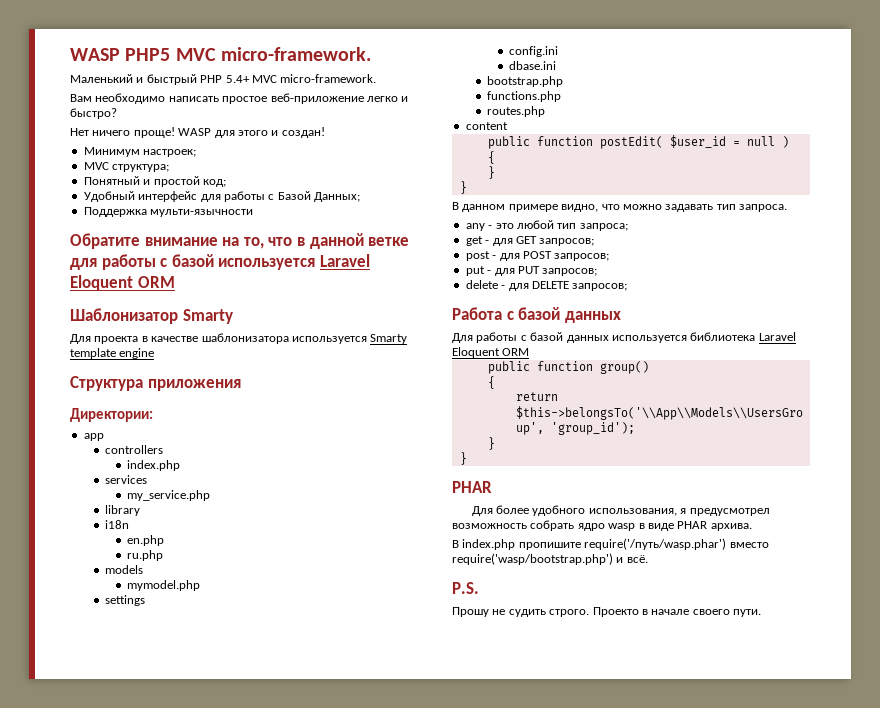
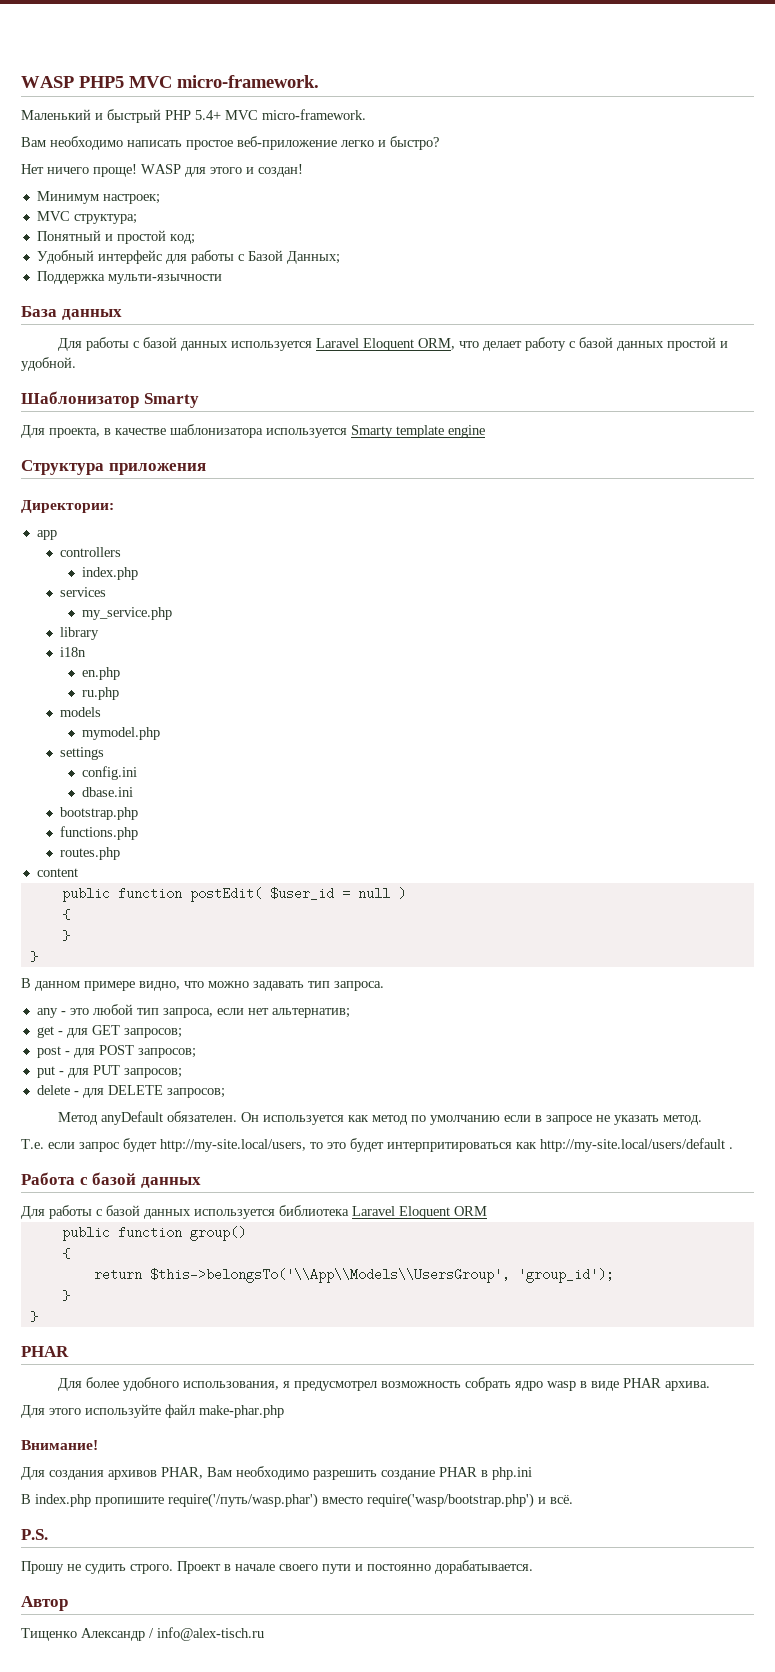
[70,233,410,249] [70,254,214,270] Обратите внимание на то, что в данной ветке для работы с базой -> [21,306,122,320] [58,337,229,351] База данных // Для работы с базой данных
[137,276,175,288] ORM -> [418,337,729,351] [21,357,76,371] ORM, что делает работу с базой данных простой и удобной.
[94,336,139,344] проекта -> [49,428,100,438] проекта,
[579,223,628,231] запроса; -> [162,1008,350,1018] запроса, если нет альтернатив;
(628, 287) none -> [58,1111,703,1125] [21,1138,733,1152] // Метод anyDefault обязателен. Он используется как метод по умолчанию если в запросе не указать метод. // Т.е. если запрос будет http://my-site.local/users, то это будет интерпритироваться как http://my-site.local/users/default .
(752, 527) none -> [21,1404,284,1418] [21,1440,98,1450] [21,1466,532,1480] // Для этого используйте файл make-phar.php // Внимание! // Для создания архивов PHAR, Вам необходимо разрешить создание PHAR в php.ini
[592,607,639,617] Проекто -> [177,1561,221,1574] Проект
[733,609,761,617] пути. -> [322,1560,533,1574] [21,1596,68,1611] [21,1627,264,1641] пути и постоянно дорабатывается. // Автор // Тищенко Александр / info@alex-tisch.ru

